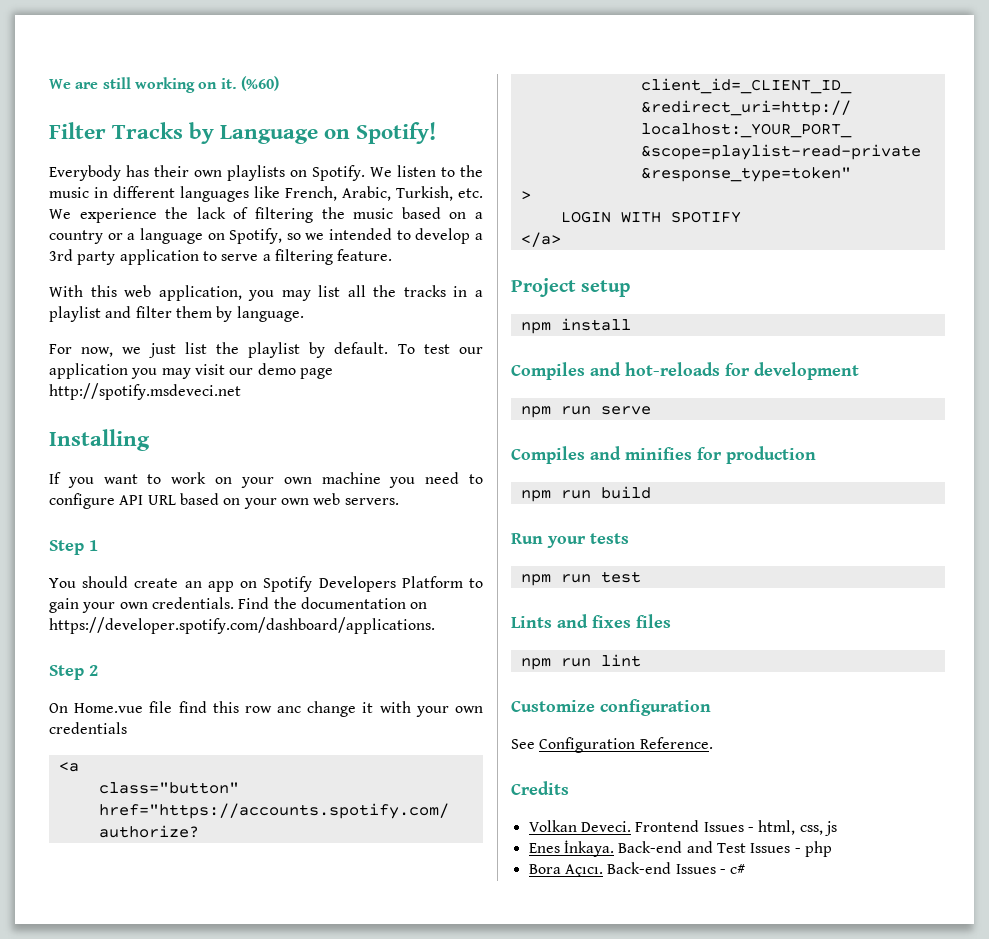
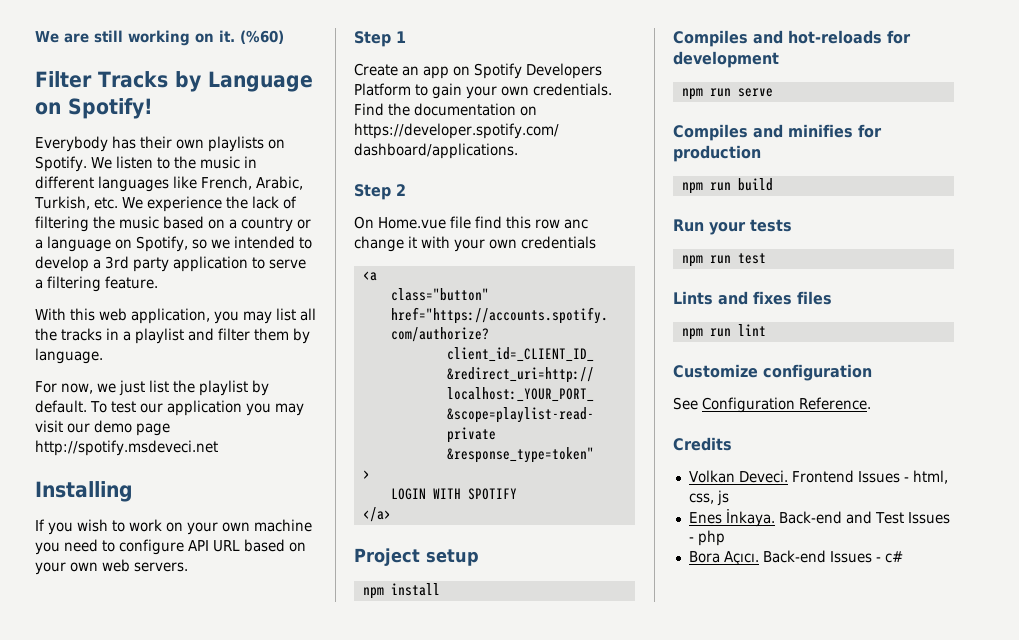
[103,474,138,484] want -> [77,519,108,532] wish
[49,576,179,588] You should create -> [354,63,398,76] Create

